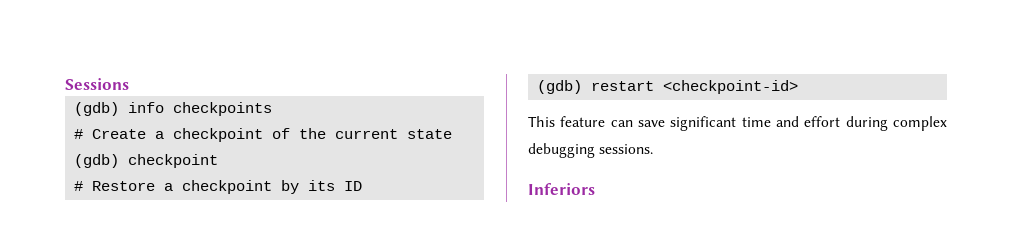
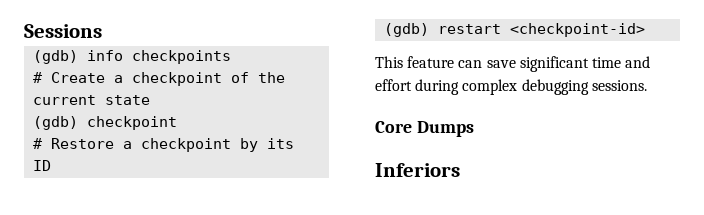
(654, 149) none -> [375,121,474,137] // Core Dumps

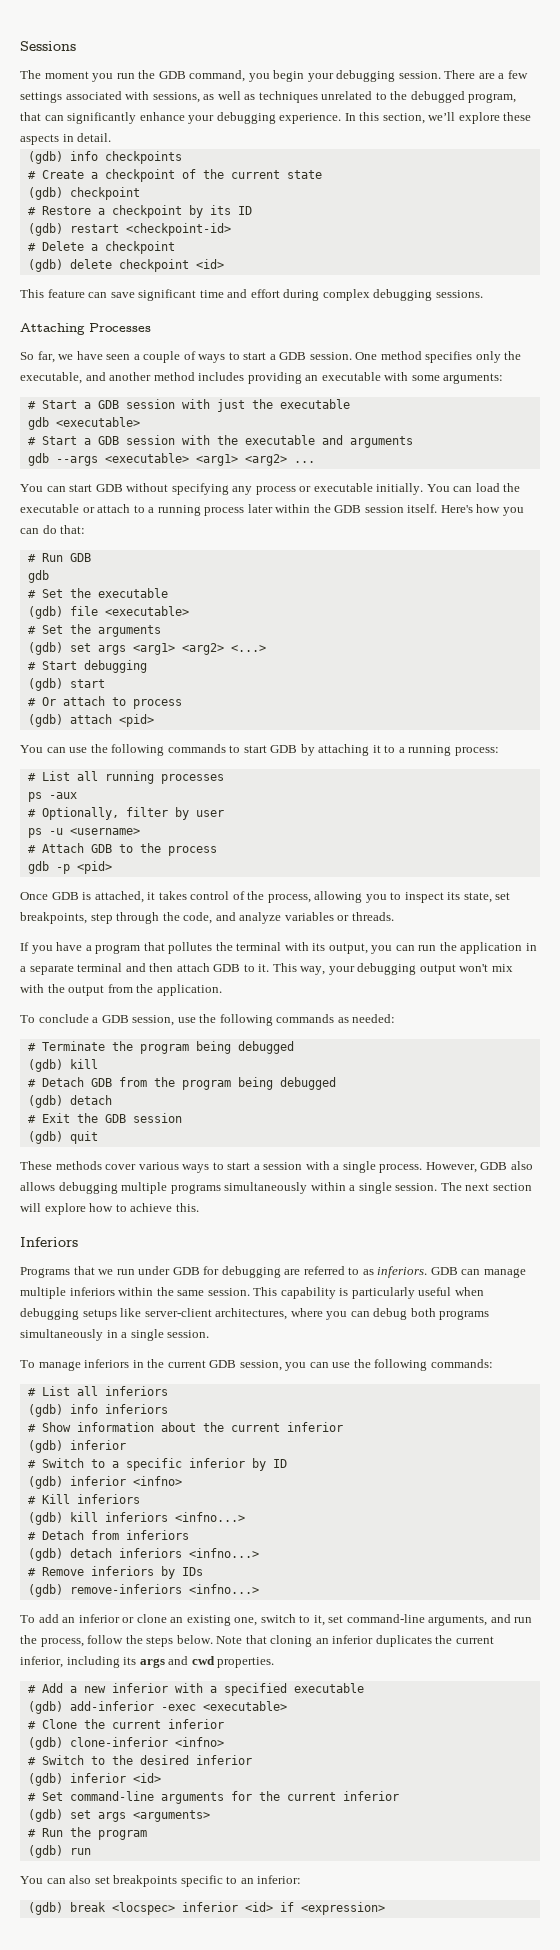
(102, 31) none -> [20,70,528,82] [20,91,517,103] [20,112,532,124] [20,133,112,145] // The moment you run the GDB command, you begin your debugging session. There are a few settings associated with sessions, as well as techniques unrelated to the debugged program, that can significantly enhance your debugging experience. In this section, we’ll explore these aspects in detail.
(646, 30) none -> [27,241,175,254] [27,259,224,272] // # Delete a checkpoint // (gdb) delete checkpoint <id>
[375,121,474,137] [375,163,460,177] Core Dumps // Inferiors -> [20,323,151,335] [20,351,522,363] [20,372,504,384] [27,399,350,412] [27,417,140,430] [27,435,413,448] [27,453,315,466] [20,483,521,495] [20,504,524,516] [20,525,86,534] [27,553,91,562] [27,570,49,583] [27,588,168,598] [27,606,189,619] [27,624,161,637] [27,642,266,655] [27,660,147,673] [27,678,105,691] [27,696,182,709] [27,714,154,727] [20,744,499,756] [27,771,224,784] [27,792,77,802] [27,807,224,820] [27,828,140,838] [27,843,217,856] [27,861,112,874] [20,891,511,903] [20,912,394,924] [20,942,537,954] [20,963,513,975] [20,984,222,996] [20,1014,396,1026] [27,1041,294,1054] [27,1059,98,1072] [27,1077,336,1090] [27,1095,112,1108] [27,1113,182,1123] [27,1131,98,1144] [20,1161,533,1173] [20,1182,532,1194] [20,1203,199,1215] [20,1237,78,1247] [20,1266,526,1278] [20,1287,484,1299] [20,1308,490,1320] [20,1329,210,1341] [20,1359,493,1371] [27,1386,168,1396] [27,1404,168,1417] [27,1422,343,1432] [27,1440,126,1453] [27,1458,287,1471] [27,1476,182,1489] [27,1494,140,1504] [27,1512,245,1525] [27,1530,189,1540] [27,1548,259,1561] [27,1566,203,1579] [27,1584,259,1597] [20,1614,533,1626] [20,1635,494,1647] [20,1656,275,1668] [27,1683,364,1696] [27,1701,287,1714] [27,1719,224,1729] [27,1737,224,1750] [27,1755,252,1765] [27,1773,161,1786] [27,1791,399,1804] [27,1809,210,1822] [27,1827,147,1840] [27,1845,91,1858] [20,1875,302,1887] [27,1902,385,1915] Attaching Processes // So far, we have seen a couple of ways to start a GDB session. One method specifies only the executable, and another method includes providing an executable with some arguments: // # Start a GDB session with just the executable // gdb <executable> // # Start a GDB session with the executable and arguments // gdb --args <executable> <arg1> <arg2> ... // You can start GDB without specifying any process or executable initially. You can load the executable or attach to a running process later within the GDB session itself. Here's how you can do that: // # Run GDB // gdb // # Set the executable // (gdb) file <executable> // # Set the arguments // (gdb) set args <arg1> <arg2> <...> // # Start debugging // (gdb) start // # Or attach to process // (gdb) attach <pid> // You can use the following commands to start GDB by attaching it to a running process: // # List all running processes // ps -aux // # Optionally, filter by user // ps -u <username> // # Attach GDB to the process // gdb -p <pid> // Once GDB is attached, it takes control of the process, allowing you to inspect its state, set breakpoints, step through the code, and analyze variables or threads. // If you have a program that pollutes the terminal with its output, you can run the application in a separate terminal and then attach GDB to it. This way, your debugging output won't mix with the output from the application. // To conclude a GDB session, use the following commands as needed: // # Terminate the program being debugged // (gdb) kill // # Detach GDB from the program being debugged // (gdb) detach // # Exit the GDB session // (gdb) quit // These methods cover various ways to start a session with a single process. However, GDB also allows debugging multiple programs simultaneously within a single session. The next section will explore how to achieve this. // Inferiors // Programs that we run under GDB for debugging are referred to as inferiors. GDB can manage multiple inferiors within the same session. This capability is particularly useful when debugging setups like server-client architectures, where you can debug both programs simultaneously in a single session. // To manage inferiors in the current GDB session, you can use the following commands: // # List all inferiors // (gdb) info inferiors // # Show information about the current inferior // (gdb) inferior // # Switch to a specific inferior by ID // (gdb) inferior <infno> // # Kill inferiors // (gdb) kill inferiors <infno...> // # Detach from inferiors // (gdb) detach inferiors <infno...> // # Remove inferiors by IDs // (gdb) remove-inferiors <infno...> // To add an inferior or clone an existing one, switch to it, set command-line arguments, and run the process, follow the steps below. Note that cloning an inferior duplicates the current inferior, including its args and cwd properties. // # Add a new inferior with a specified executable // (gdb) add-inferior -exec <executable> // # Clone the current inferior // (gdb) clone-inferior <infno> // # Switch to the desired inferior // (gdb) inferior <id> // # Set command-line arguments for the current inferior // (gdb) set args <arguments> // # Run the program // (gdb) run // You can also set breakpoints specific to an inferior: // (gdb) break <locspec> inferior <id> if <expression>

